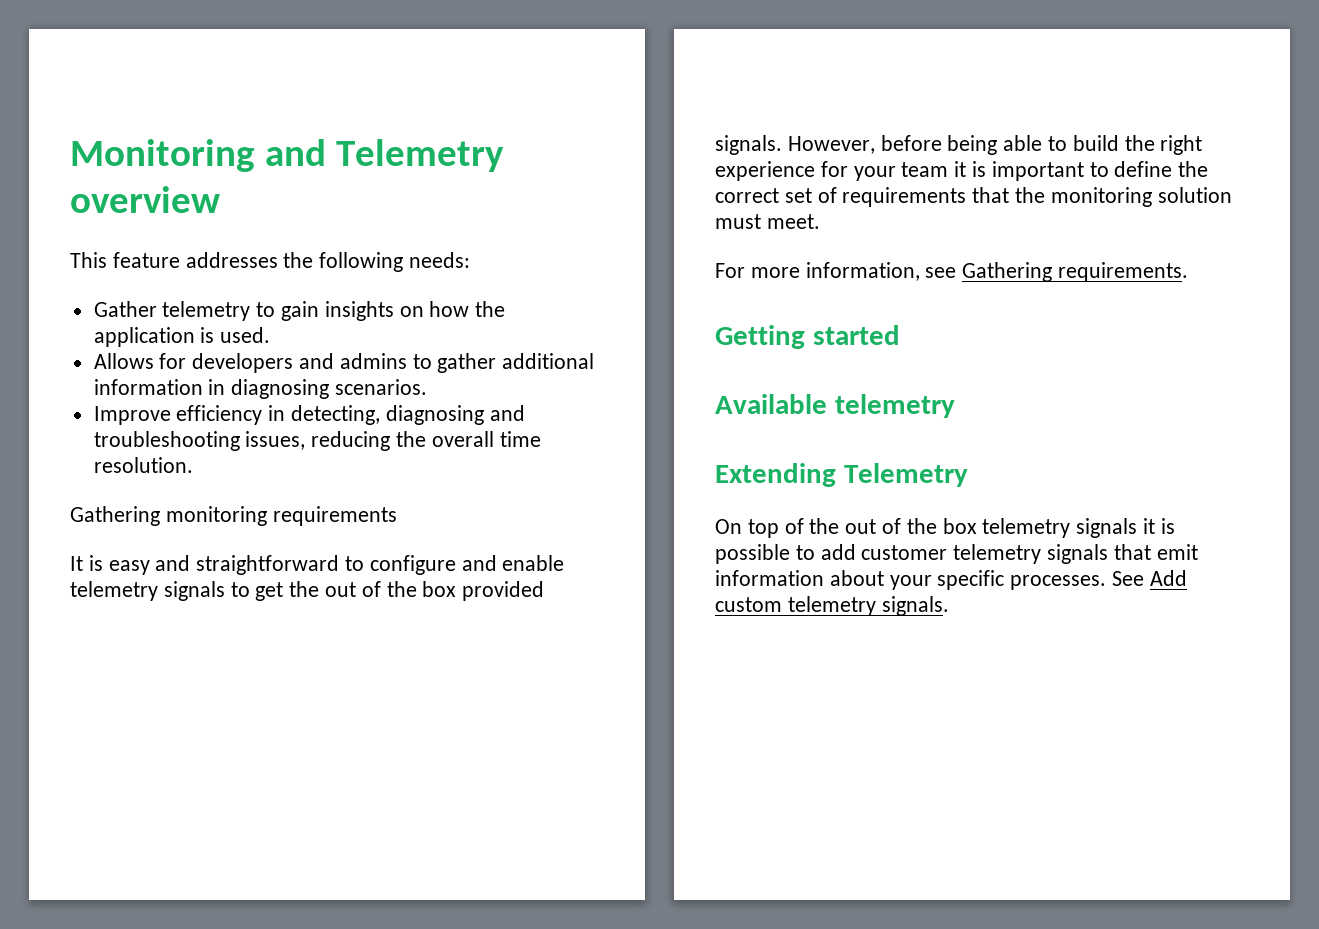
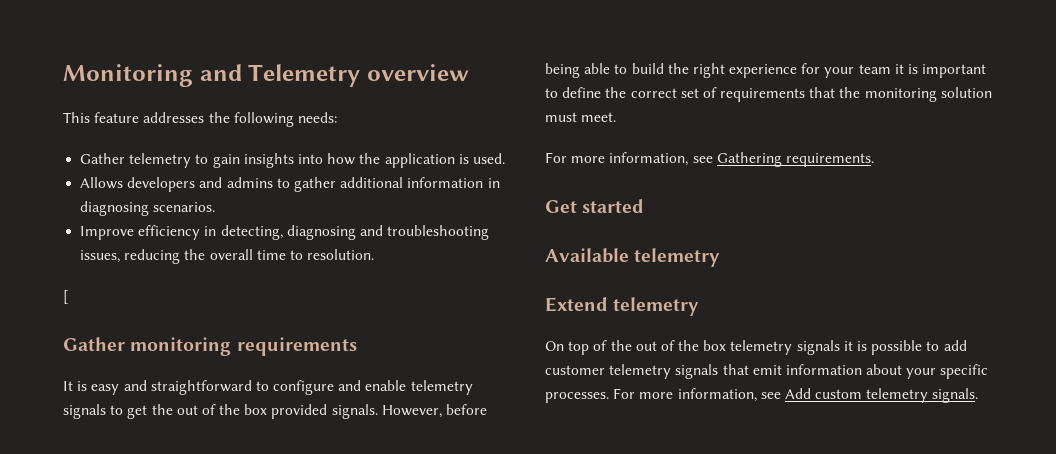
[399,306,424,317] on -> [297,154,323,164] into
[159,353,187,369] for -> (124, 183) none
(541, 439) none -> [289,250,303,260] to
[70,506,160,526] Gathering -> [63,290,69,304] [63,337,125,351] [ // Gather
[715,325,805,349] Getting -> [545,200,577,213] Get
[715,463,968,487] Extending Telemetry -> [545,297,700,316] Extend telemetry
[1112,571,1145,586] See -> [613,388,781,402] For more information, see

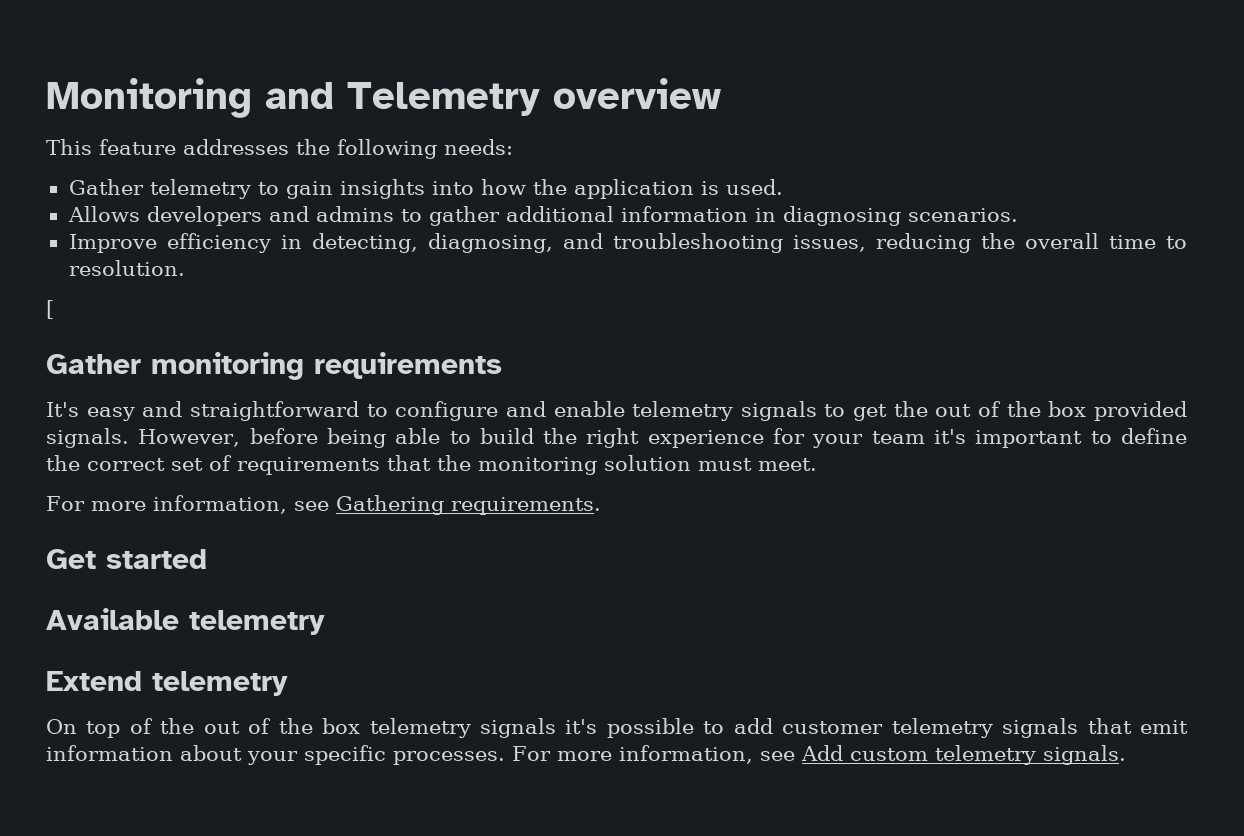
[286,225,356,240] diagnosing -> [427,233,553,253] diagnosing,
[63,381,88,391] It is -> [46,402,79,417] It's
[894,64,919,74] it is -> [934,429,967,444] it's
[843,341,868,351] it is -> [565,719,598,734] it's

